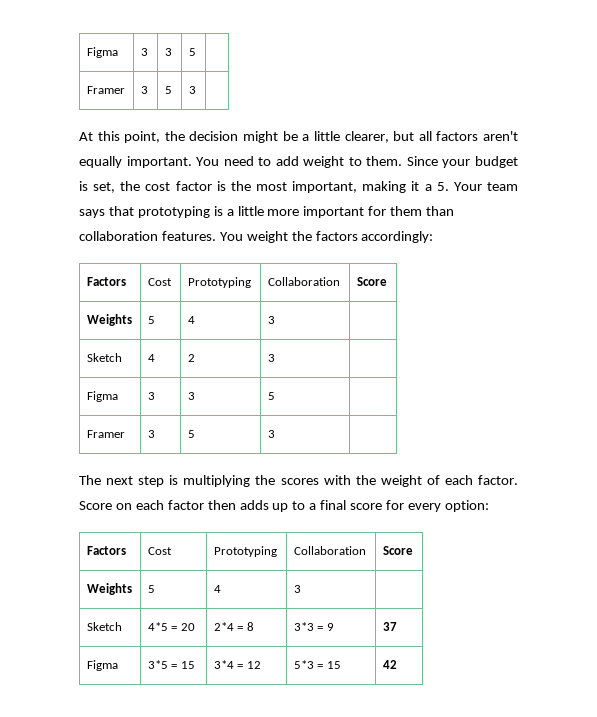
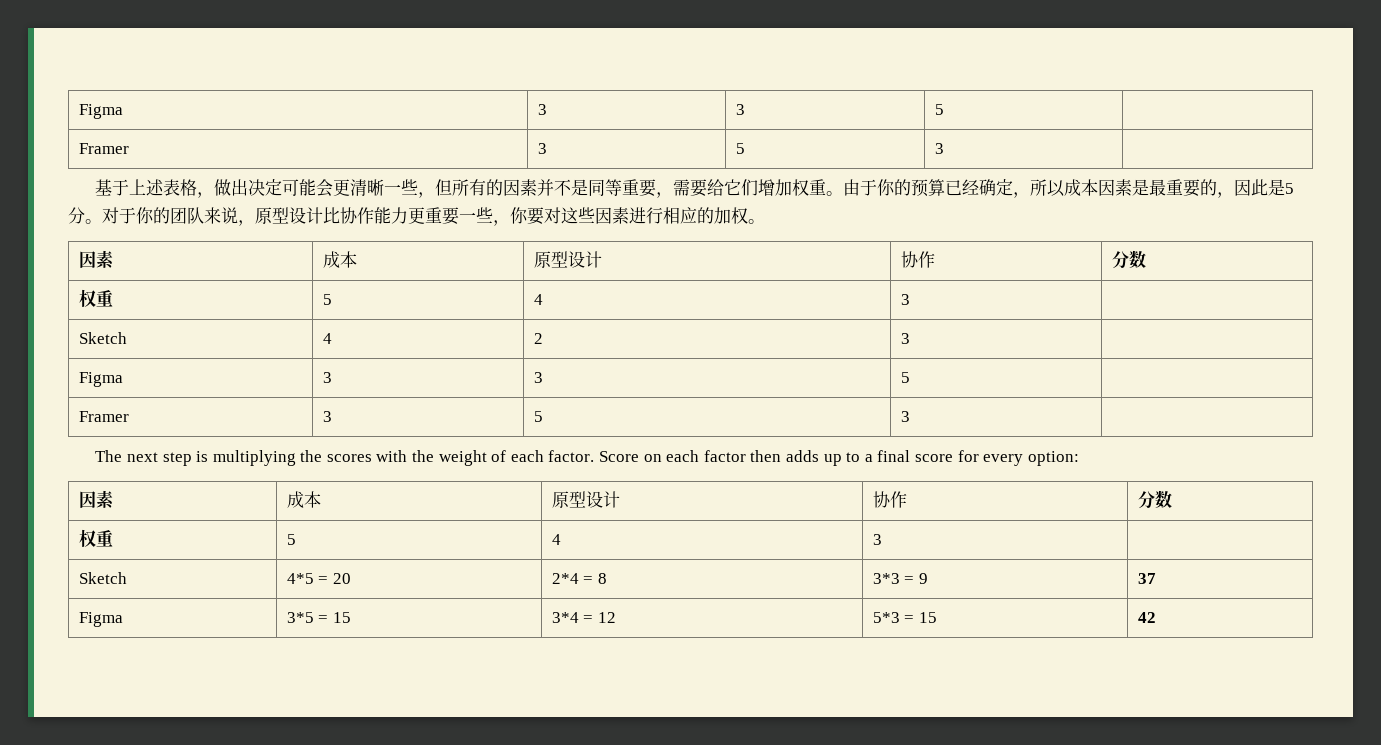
[86,47,118,58] [140,48,148,56] [164,48,172,56] [188,48,196,56] [86,86,125,94] [140,86,148,94] [164,86,172,94] [188,86,196,94] [79,131,519,143] [79,156,518,168] [79,181,519,193] [79,206,455,218] [79,231,434,243] [86,277,126,286] [147,278,172,286] [187,277,251,288] [267,277,340,286] [356,277,387,286] [86,314,132,326] Figma | 3 | 3 | 5 | // Framer | 3 | 5 | 3 | // At this point, the decision might be a little clearer, but all factors aren't equally important. You need to add weight to them. Since your budget is set, the cost factor is the most important, making it a 5. Your team says that prototyping is a little more important for them than collaboration features. You weight the factors accordingly: // Factors | Cost | Prototyping | Collaboration | Score // Weights -> [78,104,123,119] [537,104,547,115] [735,104,745,115] [934,104,944,115] [78,143,129,154] [537,143,547,154] [735,143,745,154] [934,143,944,154] [95,179,1295,198] [68,207,765,226] [78,250,114,269] [322,251,357,268] [533,251,602,268] [900,251,935,268] [1111,250,1146,269] [78,289,113,307] Figma | 3 | 3 | 5 | // Framer | 3 | 5 | 3 | // 基于上述表格，做出决定可能会更清晰一些，但所有的因素并不是同等重要，需要给它们增加权重。由于你的预算已经确定，所以成本因素是最重要的，因此是5分。对于你的团队来说，原型设计比协作能力更重要一些，你要对这些因素进行相应的加权。 // 因素 | 成本 | 原型设计 | 协作 | 分数 // 权重
[86,546,126,555] [147,547,172,555] [213,546,277,557] [293,546,366,555] [382,546,413,555] [86,583,132,595] Factors | Cost | Prototyping | Collaboration | Score // Weights -> [78,490,114,509] [286,491,321,508] [551,491,620,508] [872,491,907,508] [1137,490,1172,509] [78,529,113,547] 因素 | 成本 | 原型设计 | 协作 | 分数 // 权重

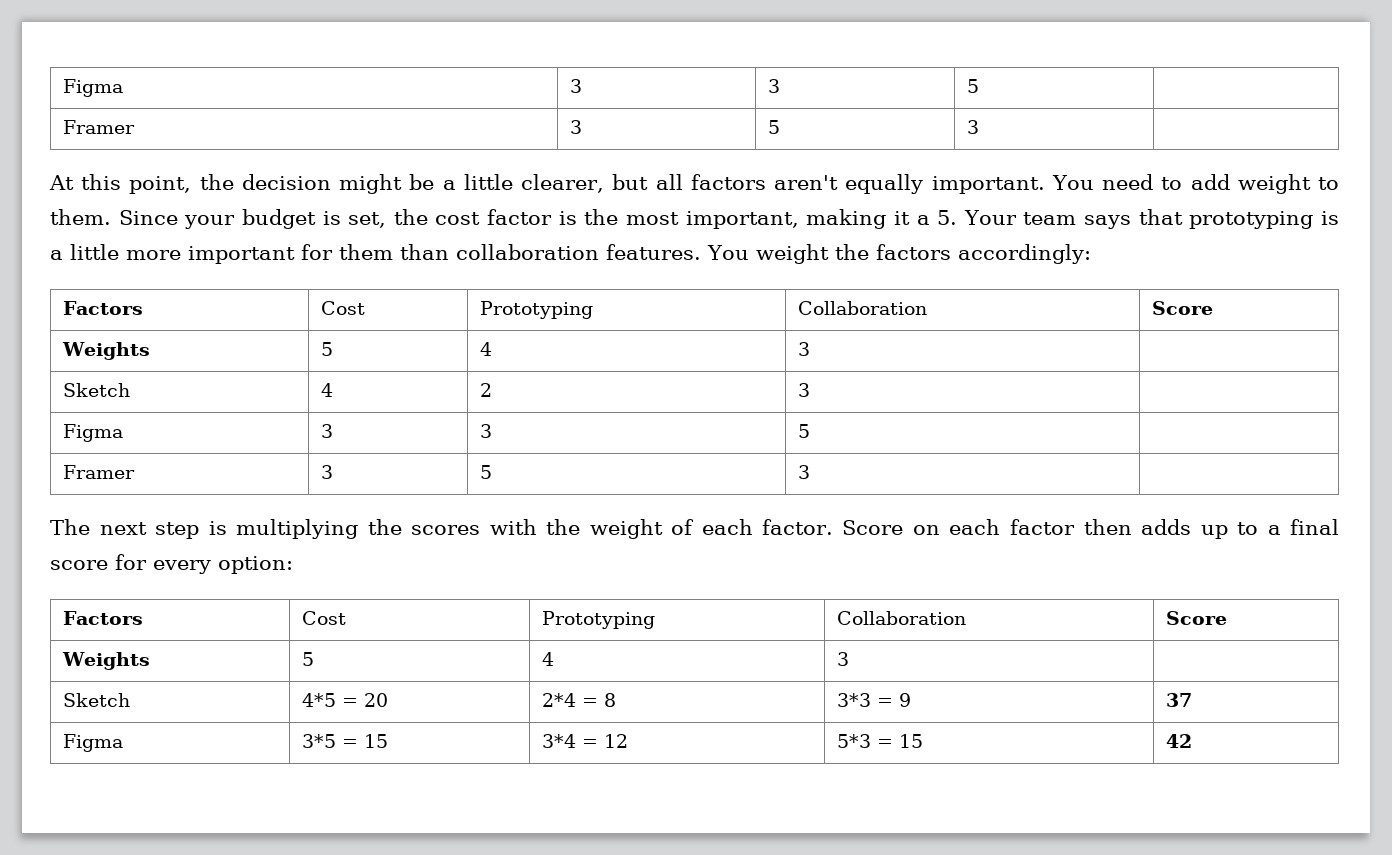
[78,104,123,119] [537,104,547,115] [735,104,745,115] [934,104,944,115] [78,143,129,154] [537,143,547,154] [735,143,745,154] [934,143,944,154] [95,179,1295,198] [68,207,765,226] [78,250,114,269] [322,251,357,268] [533,251,602,268] [900,251,935,268] [1111,250,1146,269] [78,289,113,307] Figma | 3 | 3 | 5 | // Framer | 3 | 5 | 3 | // 基于上述表格，做出决定可能会更清晰一些，但所有的因素并不是同等重要，需要给它们增加权重。由于你的预算已经确定，所以成本因素是最重要的，因此是5分。对于你的团队来说，原型设计比协作能力更重要一些，你要对这些因素进行相应的加权。 // 因素 | 成本 | 原型设计 | 协作 | 分数 // 权重 -> [62,79,123,97] [569,79,582,93] [767,79,780,93] [966,79,979,93] [62,120,135,134] [569,120,582,134] [767,120,780,134] [966,120,979,134] [49,174,1339,194] [50,209,1339,229] [50,244,1091,264] [62,301,143,315] [320,301,365,315] [479,301,593,319] [797,301,927,315] [1151,301,1213,315] [61,342,150,360] Figma | 3 | 3 | 5 | // Framer | 3 | 5 | 3 | // At this point, the decision might be a little clearer, but all factors aren't equally important. You need to add weight to them. Since your budget is set, the cost factor is the most important, making it a 5. Your team says that prototyping is a little more important for them than collaboration features. You weight the factors accordingly: // Factors | Cost | Prototyping | Collaboration | Score // Weights
[78,490,114,509] [286,491,321,508] [551,491,620,508] [872,491,907,508] [1137,490,1172,509] [78,529,113,547] 因素 | 成本 | 原型设计 | 协作 | 分数 // 权重 -> [62,611,143,625] [301,611,346,625] [541,611,655,629] [836,611,966,625] [1165,611,1227,625] [61,652,150,670] Factors | Cost | Prototyping | Collaboration | Score // Weights

